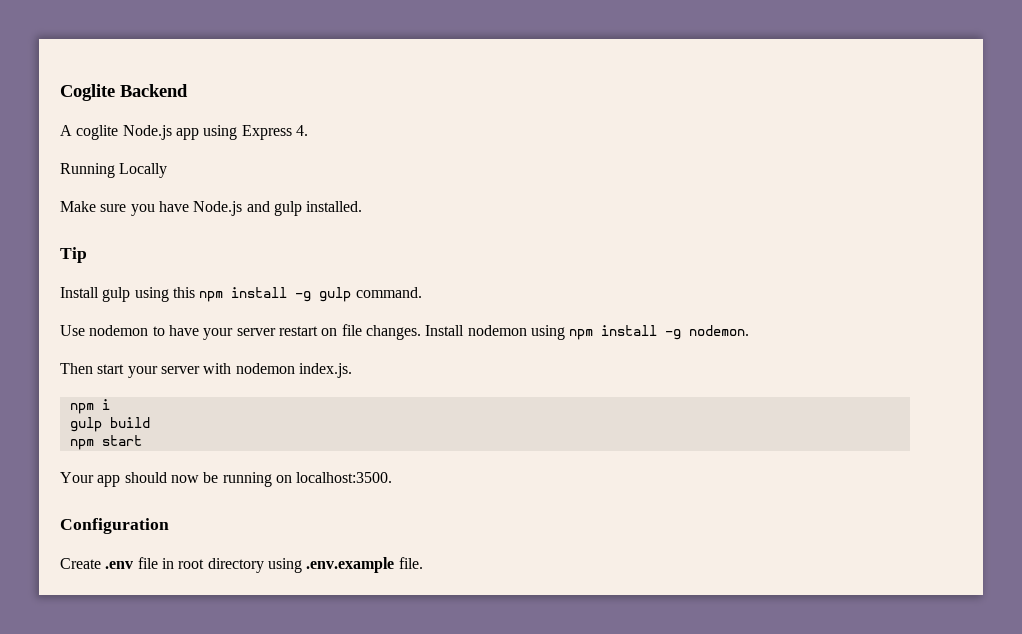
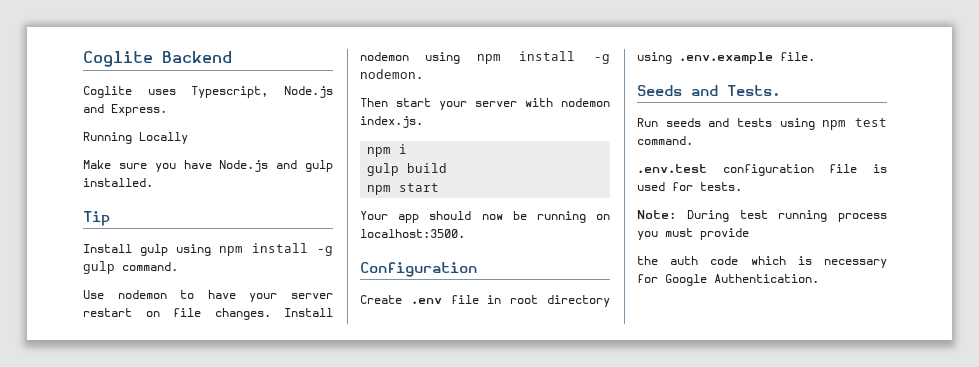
[60,125,308,140] A coglite Node.js app using Express 4. -> [83,86,333,98] [83,104,167,116] Coglite uses Typescript, Node.js and Express.
[172,287,195,298] this -> (211, 250) none
(423, 563) none -> [637,85,781,96] [637,118,887,130] [637,136,693,145] [637,164,887,176] [637,182,742,191] [637,210,887,222] [637,228,749,240] [637,256,887,268] [637,274,819,286] // Seeds and Tests. // Run seeds and tests using npm test command. // .env.test configuration file is used for tests. // Note: During test running process you must provide // the auth code which is necessary for Google Authentication.

